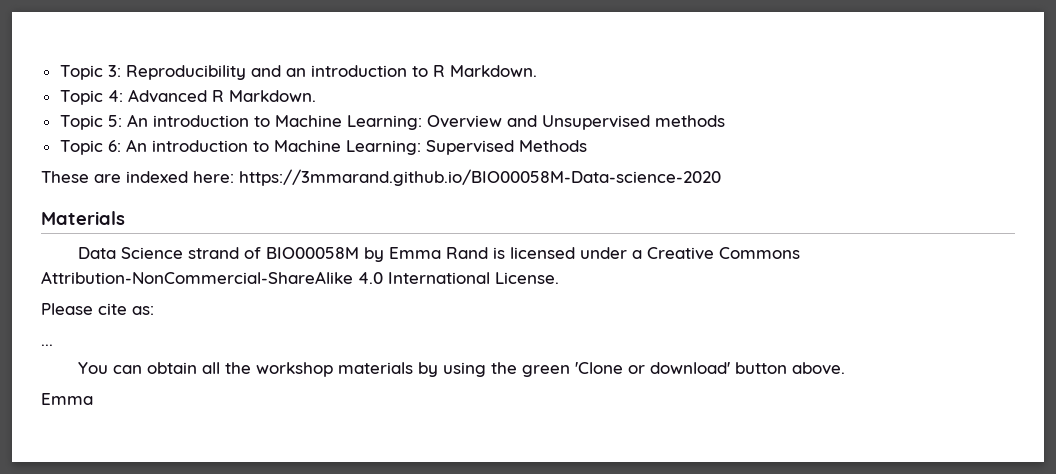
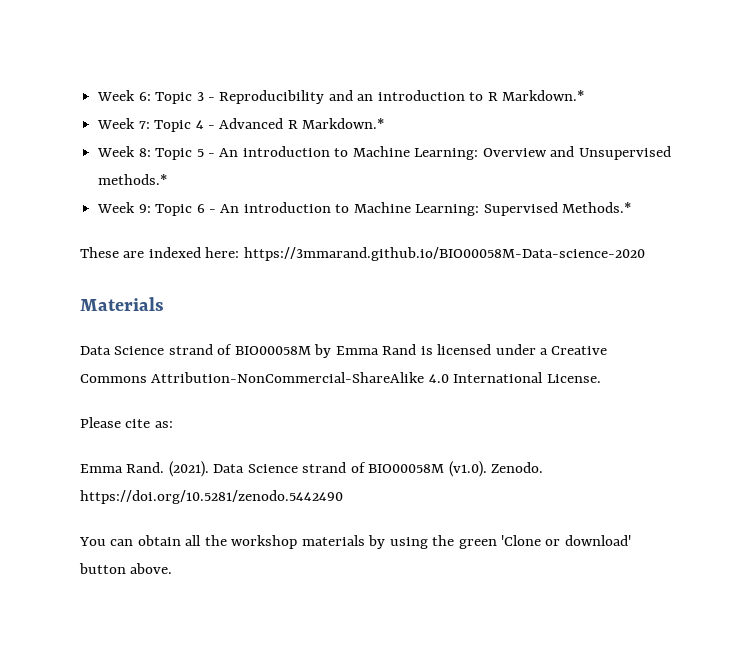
[59,65,121,80] Topic 3: -> [97,90,215,104] Week 6: Topic 3 -
[449,65,537,77] [59,89,316,105] [59,115,122,130] Markdown. // Topic 4: Advanced R Markdown. // Topic 5: -> [502,90,585,101] [97,118,385,132] [97,146,215,160] Markdown.* // Week 7: Topic 4 - Advanced R Markdown.* // Week 8: Topic 5 -
[654,115,725,127] [59,140,121,155] methods // Topic 6: -> [98,174,168,185] [97,202,216,216] methods.* // Week 9: Topic 6 -
[518,140,587,152] Methods -> [562,202,632,213] Methods.*
[41,344,53,346] ... -> [80,461,544,477] [80,490,343,504] Emma Rand. (2021). Data Science strand of BIO00058M (v1.0). Zenodo. https://doi.org/10.5281/zenodo.5442490
[41,393,93,405] // Emma -> (173, 568) none

